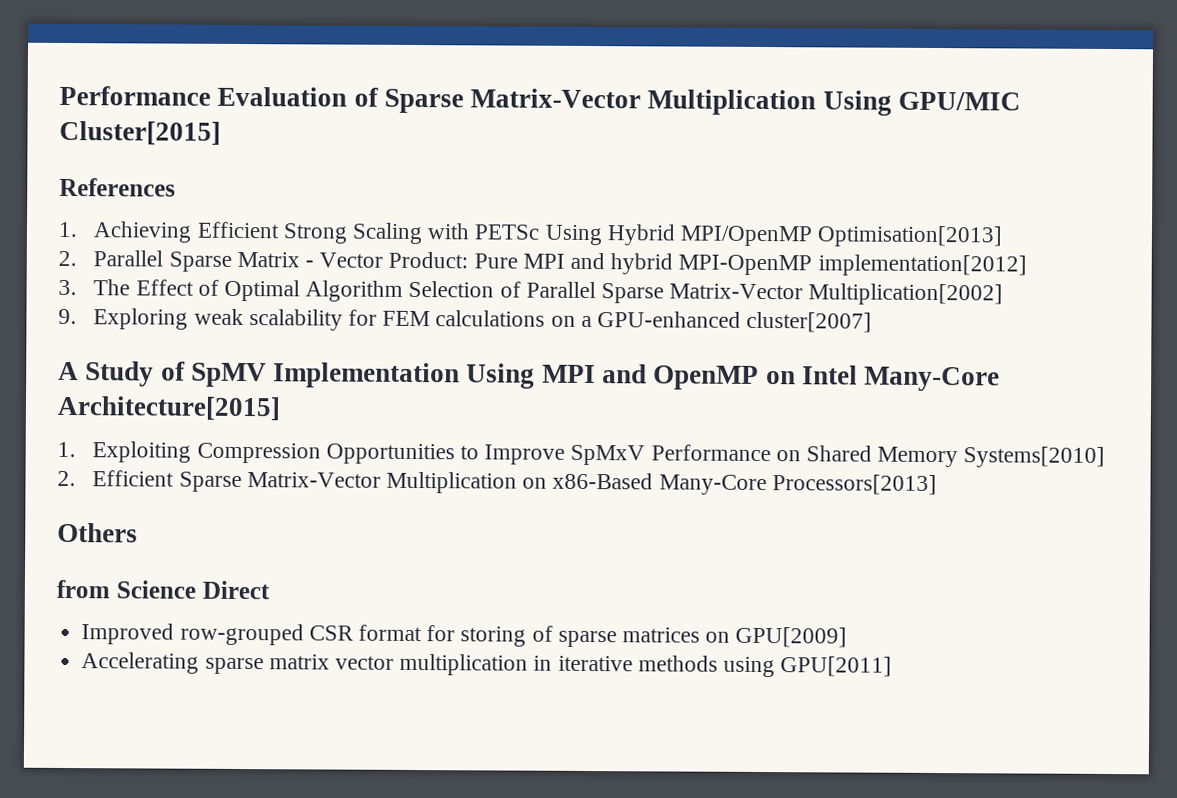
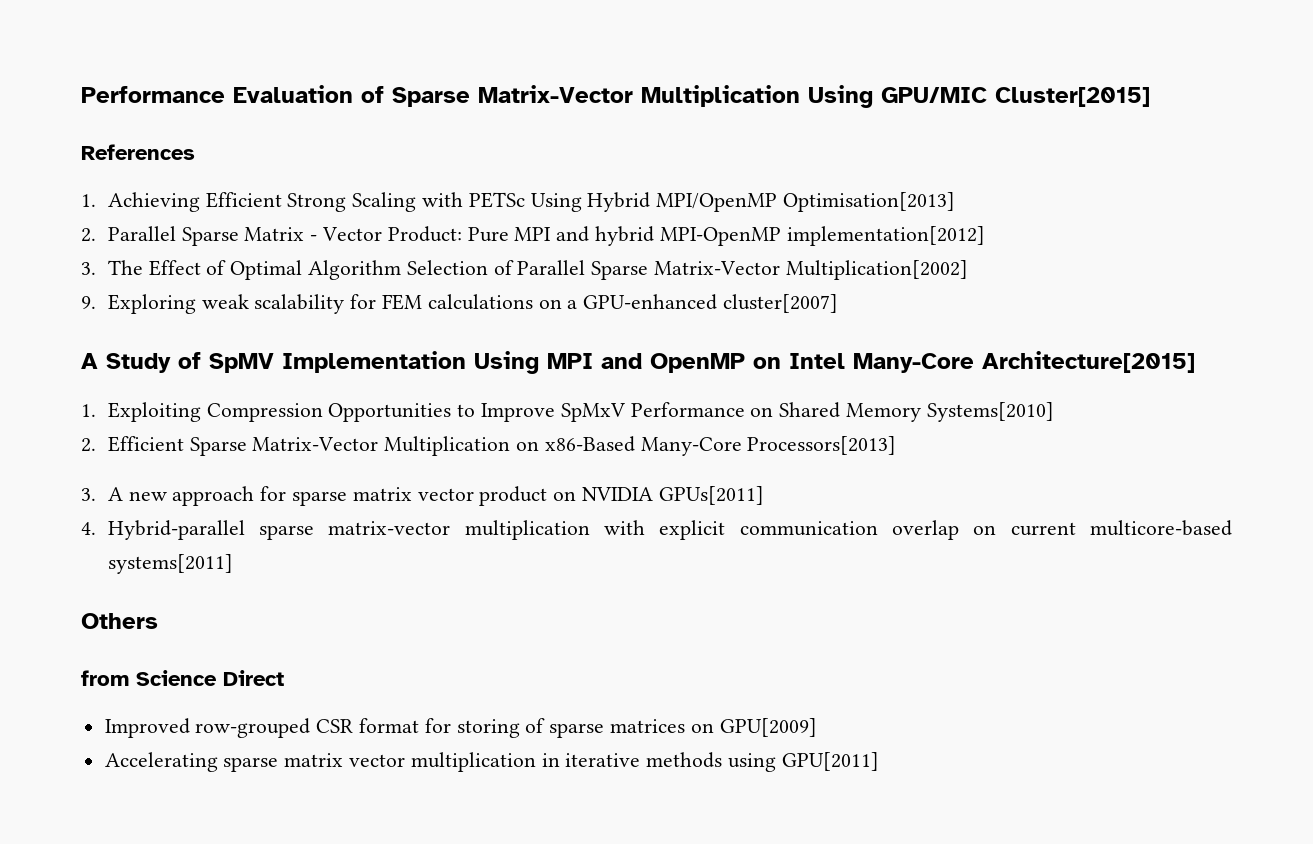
(937, 485) none -> [81,486,764,506] [81,520,1232,540] [107,554,233,574] // 3. A new approach for sparse matrix vector product on NVIDIA GPUs[2011] // 4. Hybrid-parallel sparse matrix-vector multiplication with explicit communication overlap on current multicore-based systems[2011]

